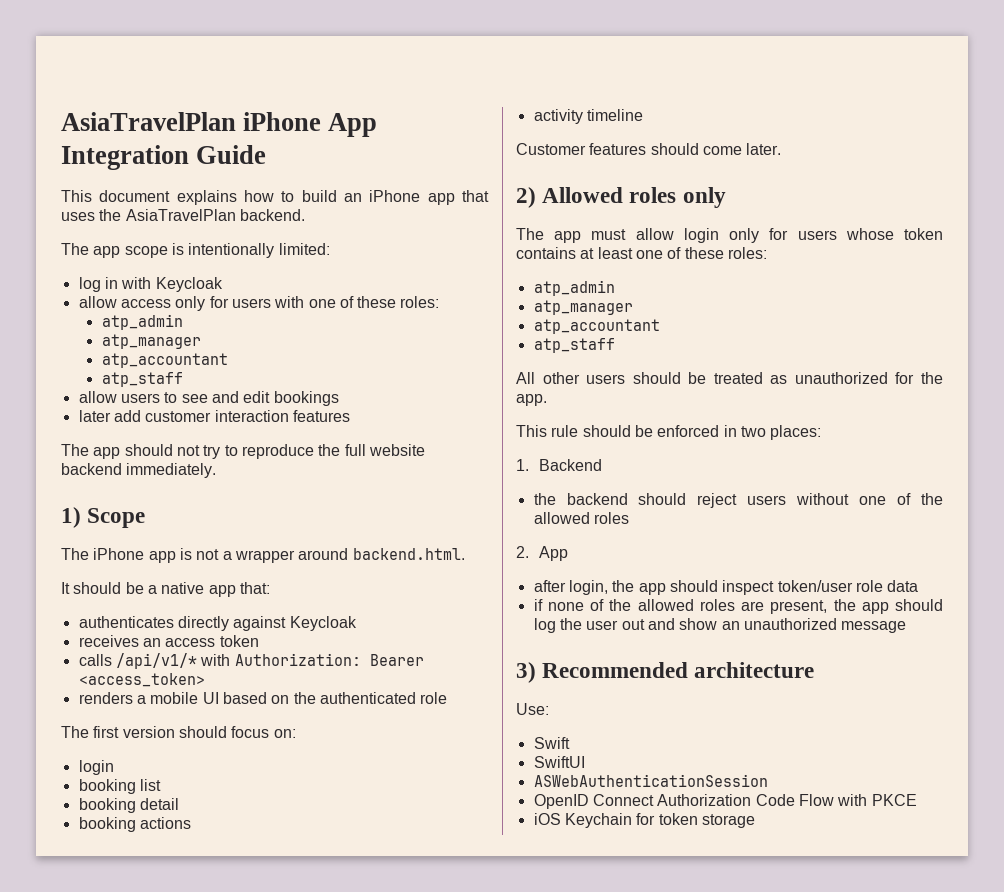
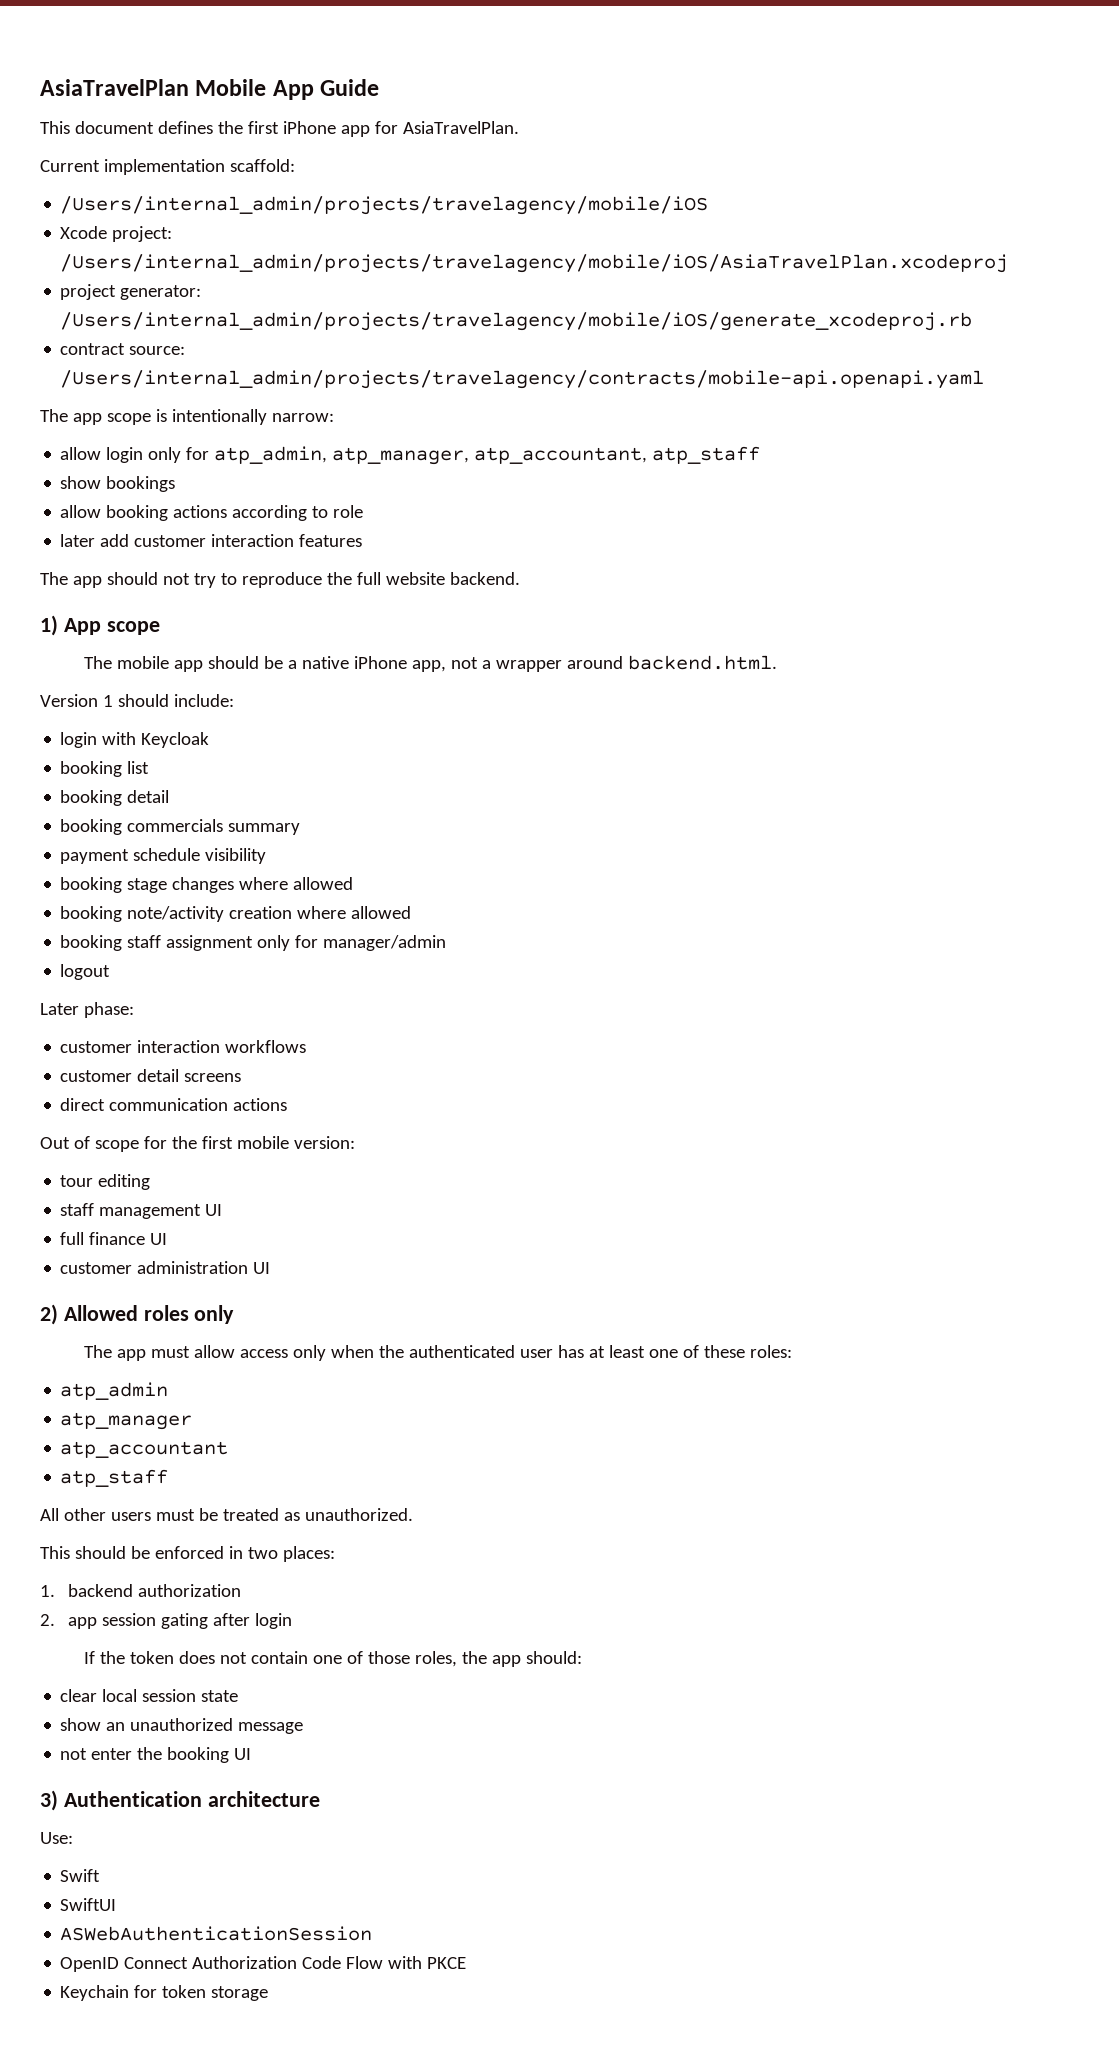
[61,112,378,137] [61,145,189,170] AsiaTravelPlan iPhone App Integration -> [40,79,314,100] AsiaTravelPlan Mobile App
[176,190,489,205] [61,209,305,221] explains how to build an iPhone app that uses the AsiaTravelPlan backend. -> [157,121,519,137] [40,159,295,175] [60,196,709,215] [60,226,173,242] [60,254,1009,273] [60,284,202,300] [60,312,973,331] [60,343,186,355] [60,370,985,389] defines the first iPhone app for AsiaTravelPlan. // Current implementation scaffold: // /Users/internal_admin/projects/travelagency/mobile/iOS // Xcode project: /Users/internal_admin/projects/travelagency/mobile/iOS/AsiaTravelPlan.xcodeproj // project generator: /Users/internal_admin/projects/travelagency/mobile/iOS/generate_xcodeproj.rb // contract source: /Users/internal_admin/projects/travelagency/contracts/mobile-api.openapi.yaml
[278,243,330,255] [78,277,223,292] [78,296,440,311] [101,314,183,330] [101,334,201,349] [101,353,228,368] [101,372,183,387] [78,391,339,406] limited: // log in with Keycloak // allow access only for users with one of these roles: // atp_admin // atp_manager // atp_accountant // atp_staff // allow users to see and edit bookings -> [271,413,334,422] [60,446,761,465] [60,476,176,492] [60,505,364,521] narrow: // allow login only for atp_admin, atp_manager, atp_accountant, atp_staff // show bookings // allow booking actions according to role
[61,463,217,478] backend immediately. -> [449,572,520,585] backend.
[87,508,146,528] [61,548,192,563] Scope // The iPhone app is -> [63,618,160,635] [83,656,446,672] App scope // The mobile app should be a native iPhone app,
[61,582,270,597] [78,616,357,631] [78,635,259,647] [78,653,424,669] [78,673,205,687] [78,692,448,704] [61,726,296,738] [78,760,114,775] It should be a native app that: // authenticates directly against Keycloak // receives an access token // calls /api/v1/* with Authorization: Bearer <access_token> // renders a mobile UI based on the authenticated role // The first version should focus on: // login -> [40,694,234,707] [60,732,210,748] Version 1 should include: // login with Keycloak
[139,817,191,829] [533,109,643,124] [516,143,782,155] actions // activity timeline // Customer features should come later. -> [127,819,301,835] [60,848,267,864] [60,877,354,893] [60,906,412,922] [60,935,447,951] [60,964,111,980] [40,1002,134,1018] [60,1040,307,1053] [60,1069,242,1082] [60,1098,288,1111] [40,1136,355,1152] [60,1174,151,1190] [60,1203,223,1219] [60,1232,168,1245] [60,1261,271,1274] commercials summary // payment schedule visibility // booking stage changes where allowed // booking note/activity creation where allowed // booking staff assignment only for manager/admin // logout // Later phase: // customer interaction workflows // customer detail screens // direct communication actions // Out of scope for the first mobile version: // tour editing // staff management UI // full finance UI // customer administration UI
[683,228,943,243] [516,247,576,259] login only for users whose token contains -> [239,1345,584,1361] access only when the authenticated user has
[632,372,681,384] should -> [155,1509,195,1521] must
[794,372,943,384] [516,394,547,406] [516,425,579,437] unauthorized for the app. // This rule -> [304,1508,413,1521] [40,1546,70,1559] unauthorized. // This
[538,459,602,471] [533,493,943,508] [533,512,629,524] [516,546,568,561] [533,580,919,595] [533,599,943,614] [533,618,675,633] Backend // the backend should reject users without one of the allowed roles // 2. App // after login, the app should inspect token/user role data // if none of the allowed roles are present, the app should log the user out and -> [68,1584,242,1597] [40,1613,293,1629] [83,1651,582,1667] [60,1689,239,1702] backend authorization // 2. app session gating after login // If the token does not contain one of those roles, the app should: // clear local session state //
(907, 627) none -> [60,1747,252,1763] // not enter the booking UI
[542,662,689,678] Recommended -> [63,1791,202,1807] Authentication
[533,813,561,825] iOS -> (467, 1963) none

